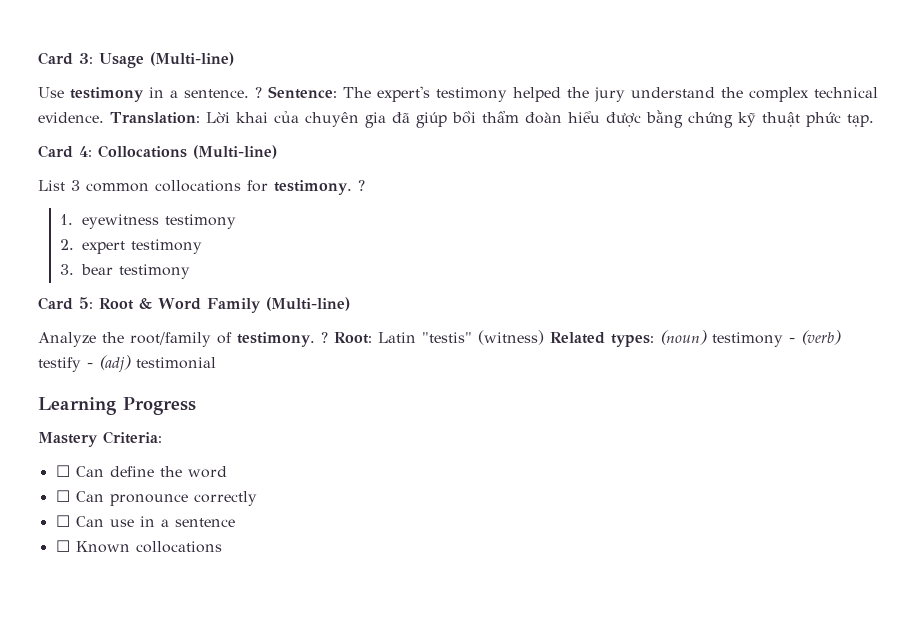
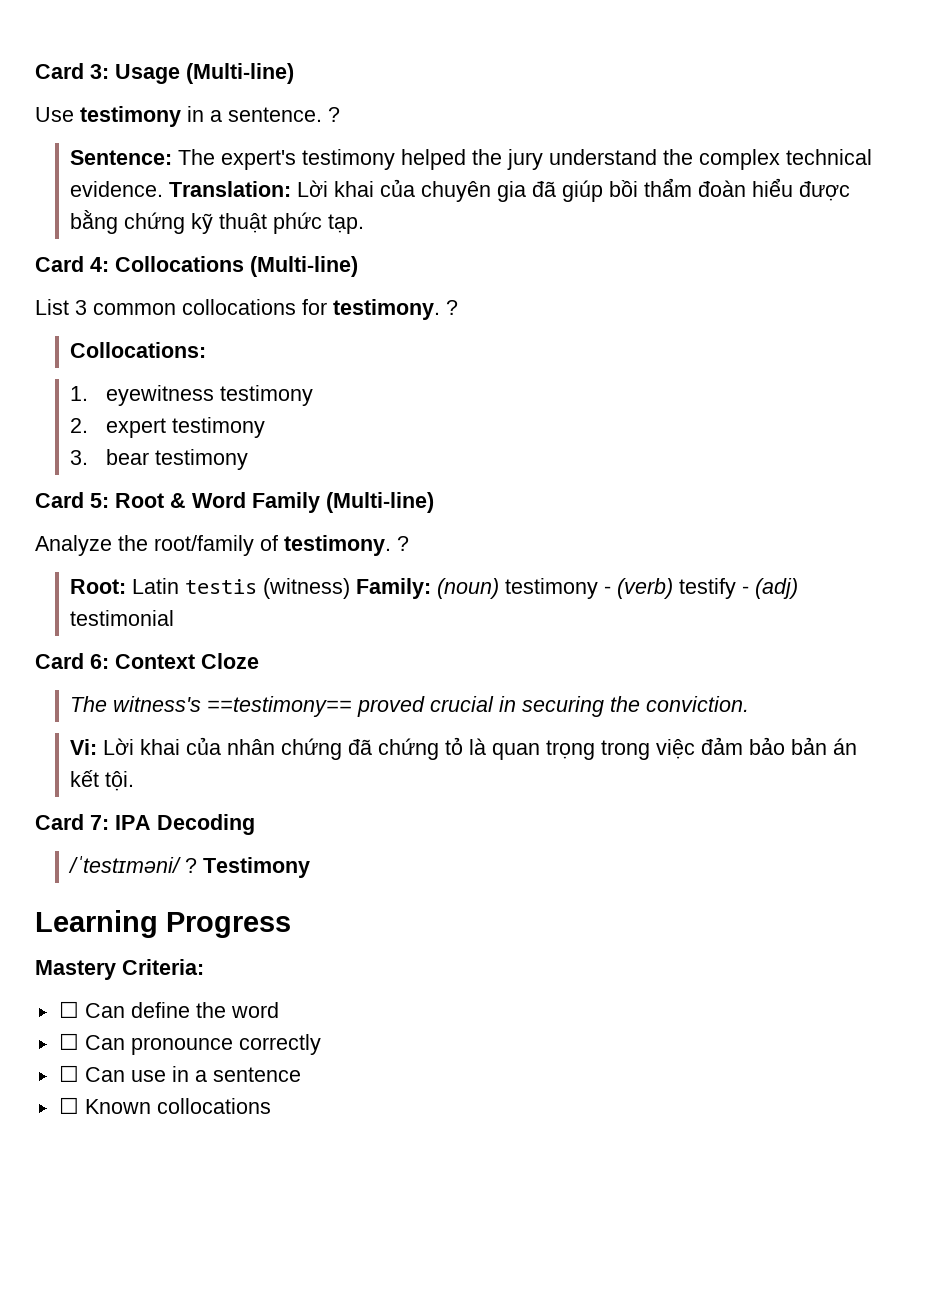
(262, 92) none -> (340, 114) //
(365, 185) none -> [70,342,207,358] // Collocations:
(328, 337) none -> (409, 543) //
[422,330,654,347] "testis" (witness) Related types: -> [185,578,432,599] testis (witness) Family:
(216, 363) none -> [35,653,259,669] [70,696,750,717] [70,737,858,760] [70,770,135,791] [35,814,255,835] [68,856,311,878] // Card 6: Context Cloze // The witness's ==testimony== proved crucial in securing the conviction. // Vi: Lời khai của nhân chứng đã chứng tỏ là quan trọng trong việc đảm bảo bản án kết tội. // Card 7: IPA Decoding // /ˈtestɪməni/ ? Testimony

